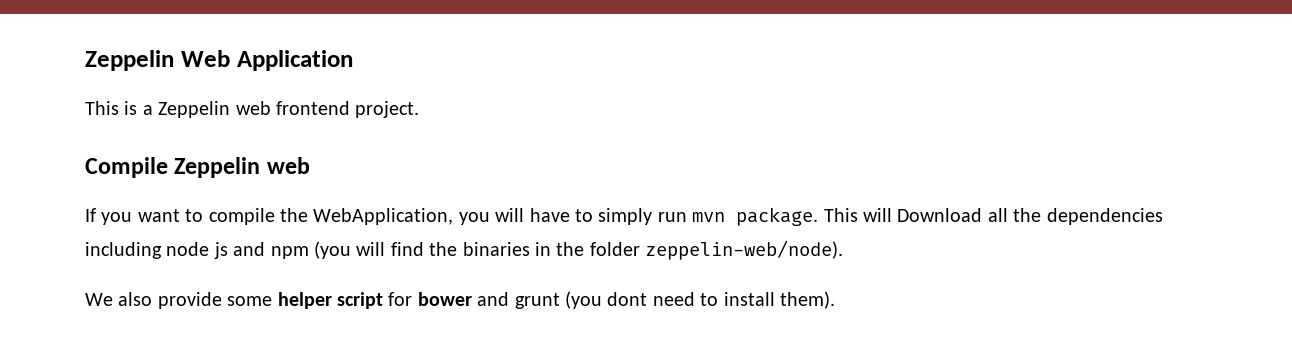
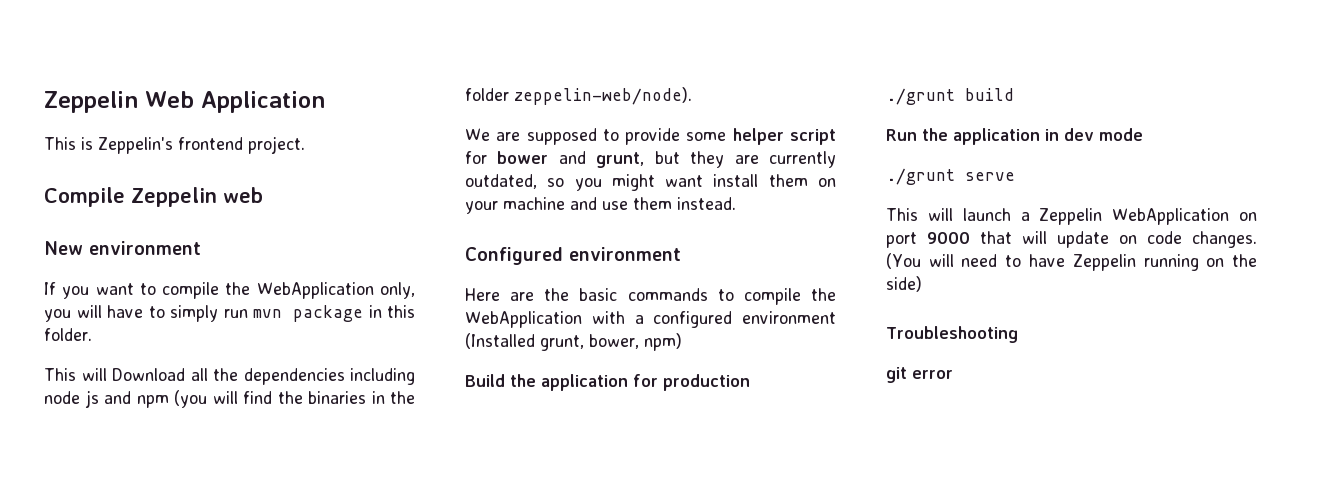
[142,101,271,118] a Zeppelin web -> [98,137,173,154] Zeppelin's
(310, 165) none -> [44,241,201,255] // New environment
[313,208,454,225] WebApplication, -> [256,282,415,299] WebApplication only,
[736,207,819,226] package. -> [293,305,415,322] [44,328,92,341] package in this folder. //
[118,292,153,306] also -> [496,128,619,145] are supposed to
[514,291,835,309] grunt (you dont need to install them). -> [596,151,836,168] [465,174,836,191] [465,197,736,214] [465,247,681,265] [465,288,836,305] [465,311,836,328] [465,333,682,351] [465,374,750,391] [886,88,1014,105] [886,128,1143,145] [886,168,1015,185] [886,208,1257,225] [886,231,1257,248] [886,253,1257,271] [886,276,922,292] [886,326,1018,343] [886,367,953,383] grunt, but they are currently outdated, so you might want install them on your machine and use them instead. // Configured environment // Here are the basic commands to compile the WebApplication with a configured environment (Installed grunt, bower, npm) // Build the application for production // ./grunt build // Run the application in dev mode // ./grunt serve // This will launch a Zeppelin WebApplication on port 9000 that will update on code changes. (You will need to have Zeppelin running on the side) // Troubleshooting // git error

